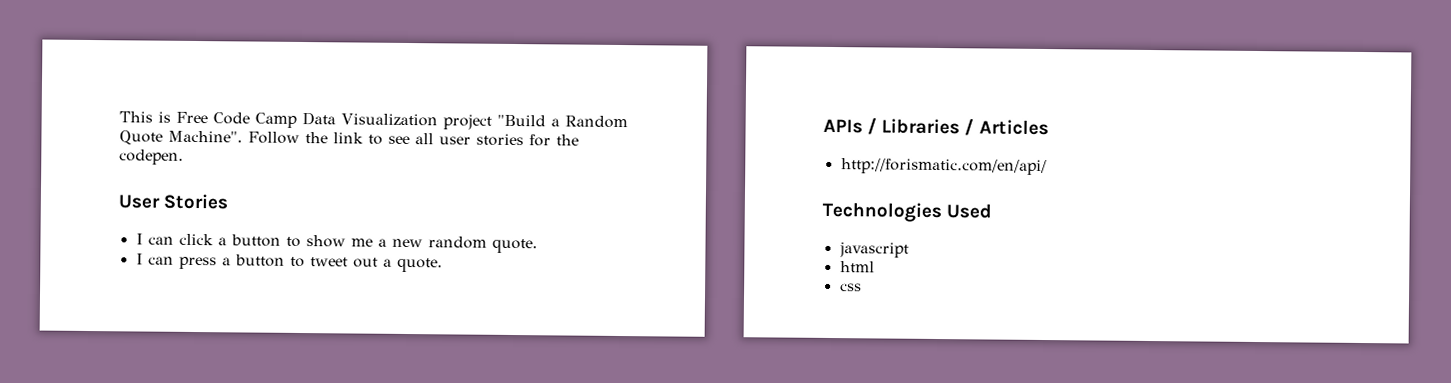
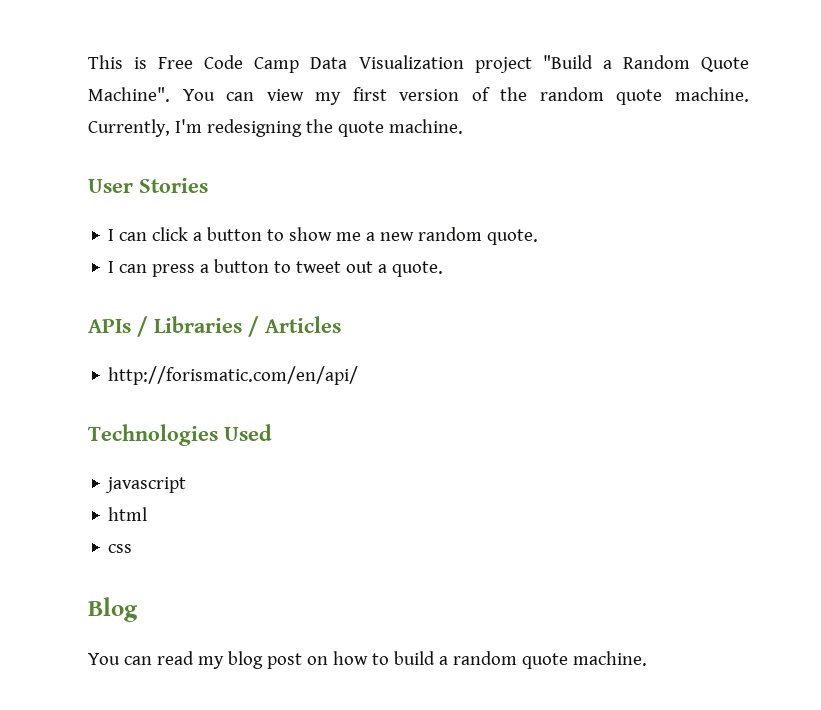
[248,131,579,147] [119,149,184,165] Follow the link to see all user stories for the codepen. -> [182,87,749,105] [88,119,463,137] You can view my first version of the random quote machine. Currently, I'm redesigning the quote machine.
(862, 287) none -> [88,597,138,622] [88,651,647,669] // Blog // You can read my blog post on how to build a random quote machine.

